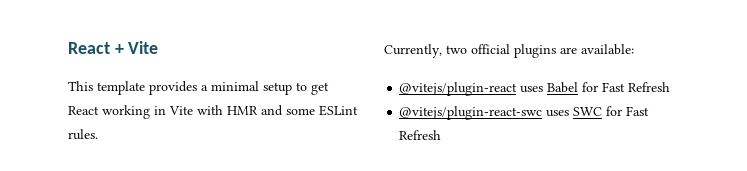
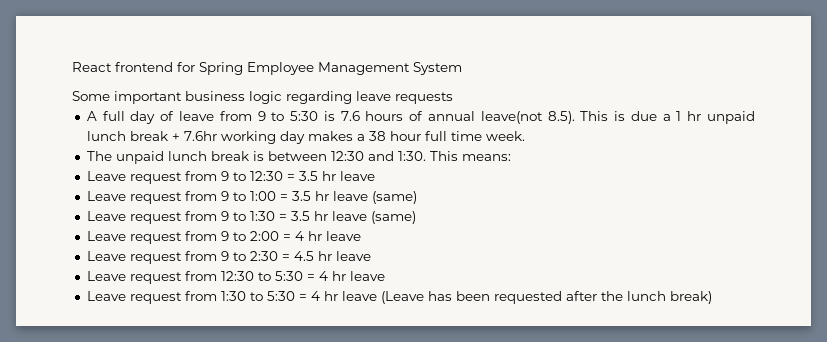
[68,41,159,54] [68,81,329,95] [68,105,358,119] [68,129,98,140] [384,44,634,58] [399,82,671,96] [399,106,650,120] [399,130,442,140] React + Vite // This template provides a minimal setup to get React working in Vite with HMR and some ESLint rules. // Currently, two official plugins are available: // @vitejs/plugin-react uses Babel for Fast Refresh // @vitejs/plugin-react-swc uses SWC for Fast Refresh -> [72,62,462,75] [72,91,453,104] [86,111,755,124] [86,131,525,144] [86,151,511,164] [86,171,375,184] [86,191,417,204] [86,211,416,224] [86,231,361,244] [86,251,371,264] [86,271,385,284] [86,291,712,304] React frontend for Spring Employee Management System // Some important business logic regarding leave requests // A full day of leave from 9 to 5:30 is 7.6 hours of annual leave(not 8.5). This is due a 1 hr unpaid lunch break + 7.6hr working day makes a 38 hour full time week. // The unpaid lunch break is between 12:30 and 1:30. This means: // Leave request from 9 to 12:30 = 3.5 hr leave // Leave request from 9 to 1:00 = 3.5 hr leave (same) // Leave request from 9 to 1:30 = 3.5 hr leave (same) // Leave request from 9 to 2:00 = 4 hr leave // Leave request from 9 to 2:30 = 4.5 hr leave // Leave request from 12:30 to 5:30 = 4 hr leave // Leave request from 1:30 to 5:30 = 4 hr leave (Leave has been requested after the lunch break)

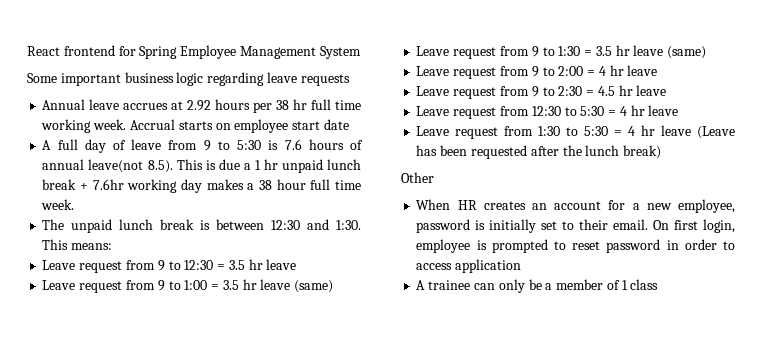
(453, 98) none -> [42,99,361,113] [41,119,349,133] // Annual leave accrues at 2.92 hours per 38 hr full time working week. Accrual starts on employee start date
(712, 297) none -> [401,172,434,183] [416,199,735,213] [416,219,735,233] [416,239,735,253] [416,259,522,273] [416,279,659,293] // Other // When HR creates an account for a new employee, password is initially set to their email. On first login, employee is prompted to reset password in order to access application // A trainee can only be a member of 1 class

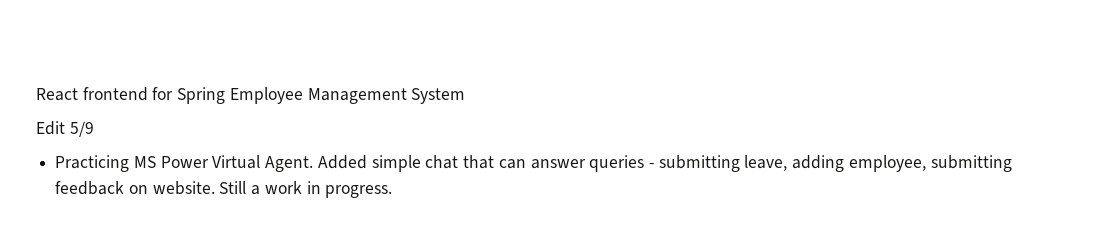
[27,72,350,86] [42,99,361,113] [41,119,349,133] [42,139,363,153] [42,159,362,173] [42,179,361,193] [41,199,75,210] [42,219,361,233] [42,239,113,250] [42,259,297,273] [42,279,334,293] [416,45,707,59] [416,65,658,79] [416,85,667,99] [416,105,679,119] [416,125,735,139] [416,145,662,159] [401,172,434,183] [416,199,735,213] [416,219,735,233] [416,239,735,253] [416,259,522,273] [416,279,659,293] Some important business logic regarding leave requests // Annual leave accrues at 2.92 hours per 38 hr full time working week. Accrual starts on employee start date // A full day of leave from 9 to 5:30 is 7.6 hours of annual leave(not 8.5). This is due a 1 hr unpaid lunch break + 7.6hr working day makes a 38 hour full time week. // The unpaid lunch break is between 12:30 and 1:30. This means: // Leave request from 9 to 12:30 = 3.5 hr leave // Leave request from 9 to 1:00 = 3.5 hr leave (same) // Leave request from 9 to 1:30 = 3.5 hr leave (same) // Leave request from 9 to 2:00 = 4 hr leave // Leave request from 9 to 2:30 = 4.5 hr leave // Leave request from 12:30 to 5:30 = 4 hr leave // Leave request from 1:30 to 5:30 = 4 hr leave (Leave has been requested after the lunch break) // Other // When HR creates an account for a new employee, password is initially set to their email. On first login, employee is prompted to reset password in order to access application // A trainee can only be a member of 1 class -> [36,121,94,137] [55,155,1012,172] [55,181,393,198] Edit 5/9 // Practicing MS Power Virtual Agent. Added simple chat that can answer queries - submitting leave, adding employee, submitting feedback on website. Still a work in progress.

